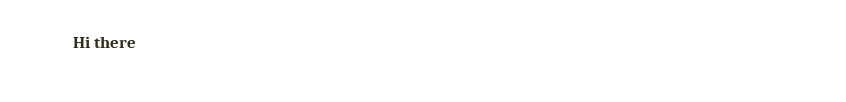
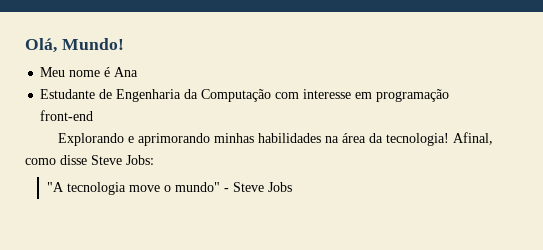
[73,36,137,48] Hi there -> [25,38,124,53] [40,67,139,77] [40,89,450,102] [40,110,94,121] [58,132,494,146] [25,155,154,165] [47,182,293,195] Olá, Mundo! // Meu nome é Ana // Estudante de Engenharia da Computação com interesse em programação front-end // Explorando e aprimorando minhas habilidades na área da tecnologia! Afinal, como disse Steve Jobs: // "A tecnologia move o mundo" - Steve Jobs

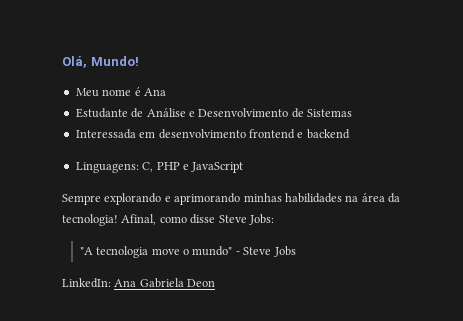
[116,89,450,102] [40,110,94,121] [58,133,125,146] Engenharia da Computação com interesse em programação front-end // Explorando -> [146,108,352,118] [75,129,350,139] [75,162,244,173] [62,193,162,205] Análise e Desenvolvimento de Sistemas // Interessada em desenvolvimento frontend e backend // Linguagens: C, PHP e JavaScript // Sempre explorando
(293, 187) none -> [62,278,216,288] // LinkedIn: Ana Gabriela Deon

